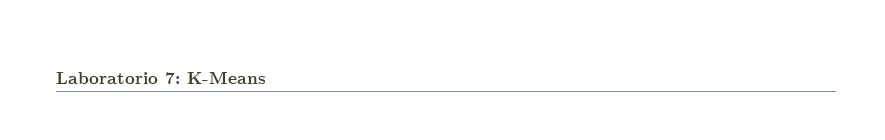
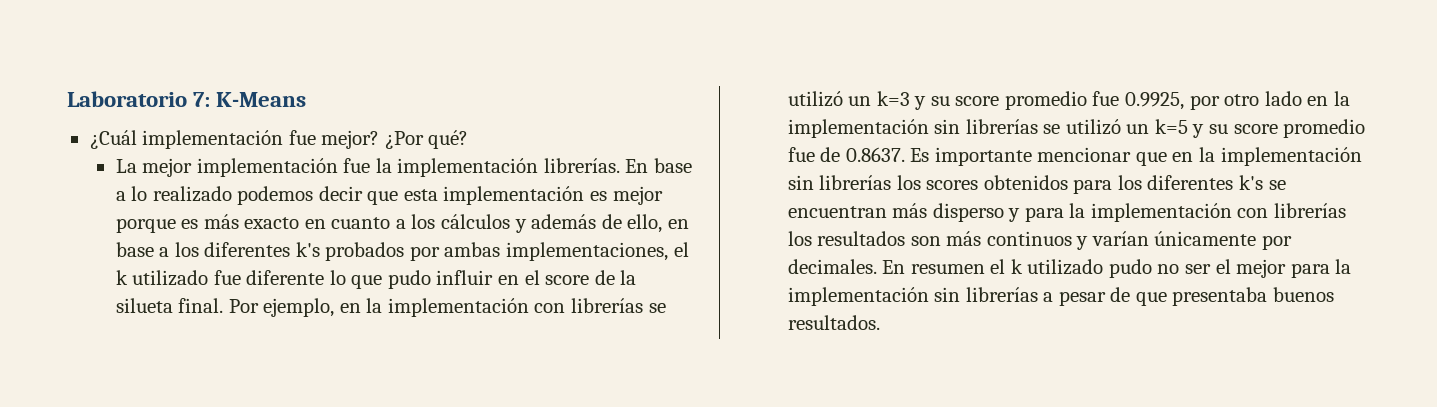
(266, 77) none -> [89,130,469,149] [115,158,693,177] [115,186,663,205] [115,214,689,233] [115,242,689,261] [115,270,637,289] [115,298,666,317] [787,91,1350,110] [787,119,1366,138] [787,147,1362,166] [787,175,1286,194] [787,203,1347,222] [787,231,1293,250] [787,259,1352,278] [787,287,1335,306] [787,315,880,330] // ¿Cuál implementación fue mejor? ¿Por qué? // La mejor implementación fue la implementación librerías. En base a lo realizado podemos decir que esta implementación es mejor porque es más exacto en cuanto a los cálculos y además de ello, en base a los diferentes k's probados por ambas implementaciones, el k utilizado fue diferente lo que pudo influir en el score de la silueta final. Por ejemplo, en la implementación con librerías se utilizó un k=3 y su score promedio fue 0.9925, por otro lado en la implementación sin librerías se utilizó un k=5 y su score promedio fue de 0.8637. Es importante mencionar que en la implementación sin librerías los scores obtenidos para los diferentes k's se encuentran más disperso y para la implementación con librerías los resultados son más continuos y varían únicamente por decimales. En resumen el k utilizado pudo no ser el mejor para la implementación sin librerías a pesar de que presentaba buenos resultados.

